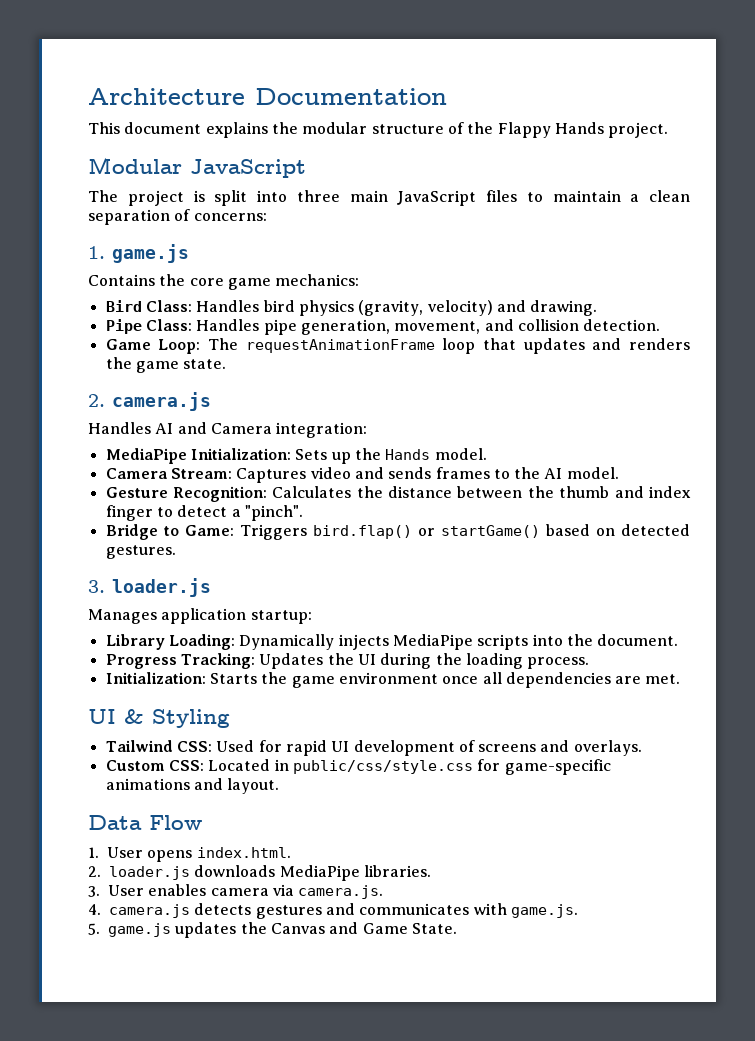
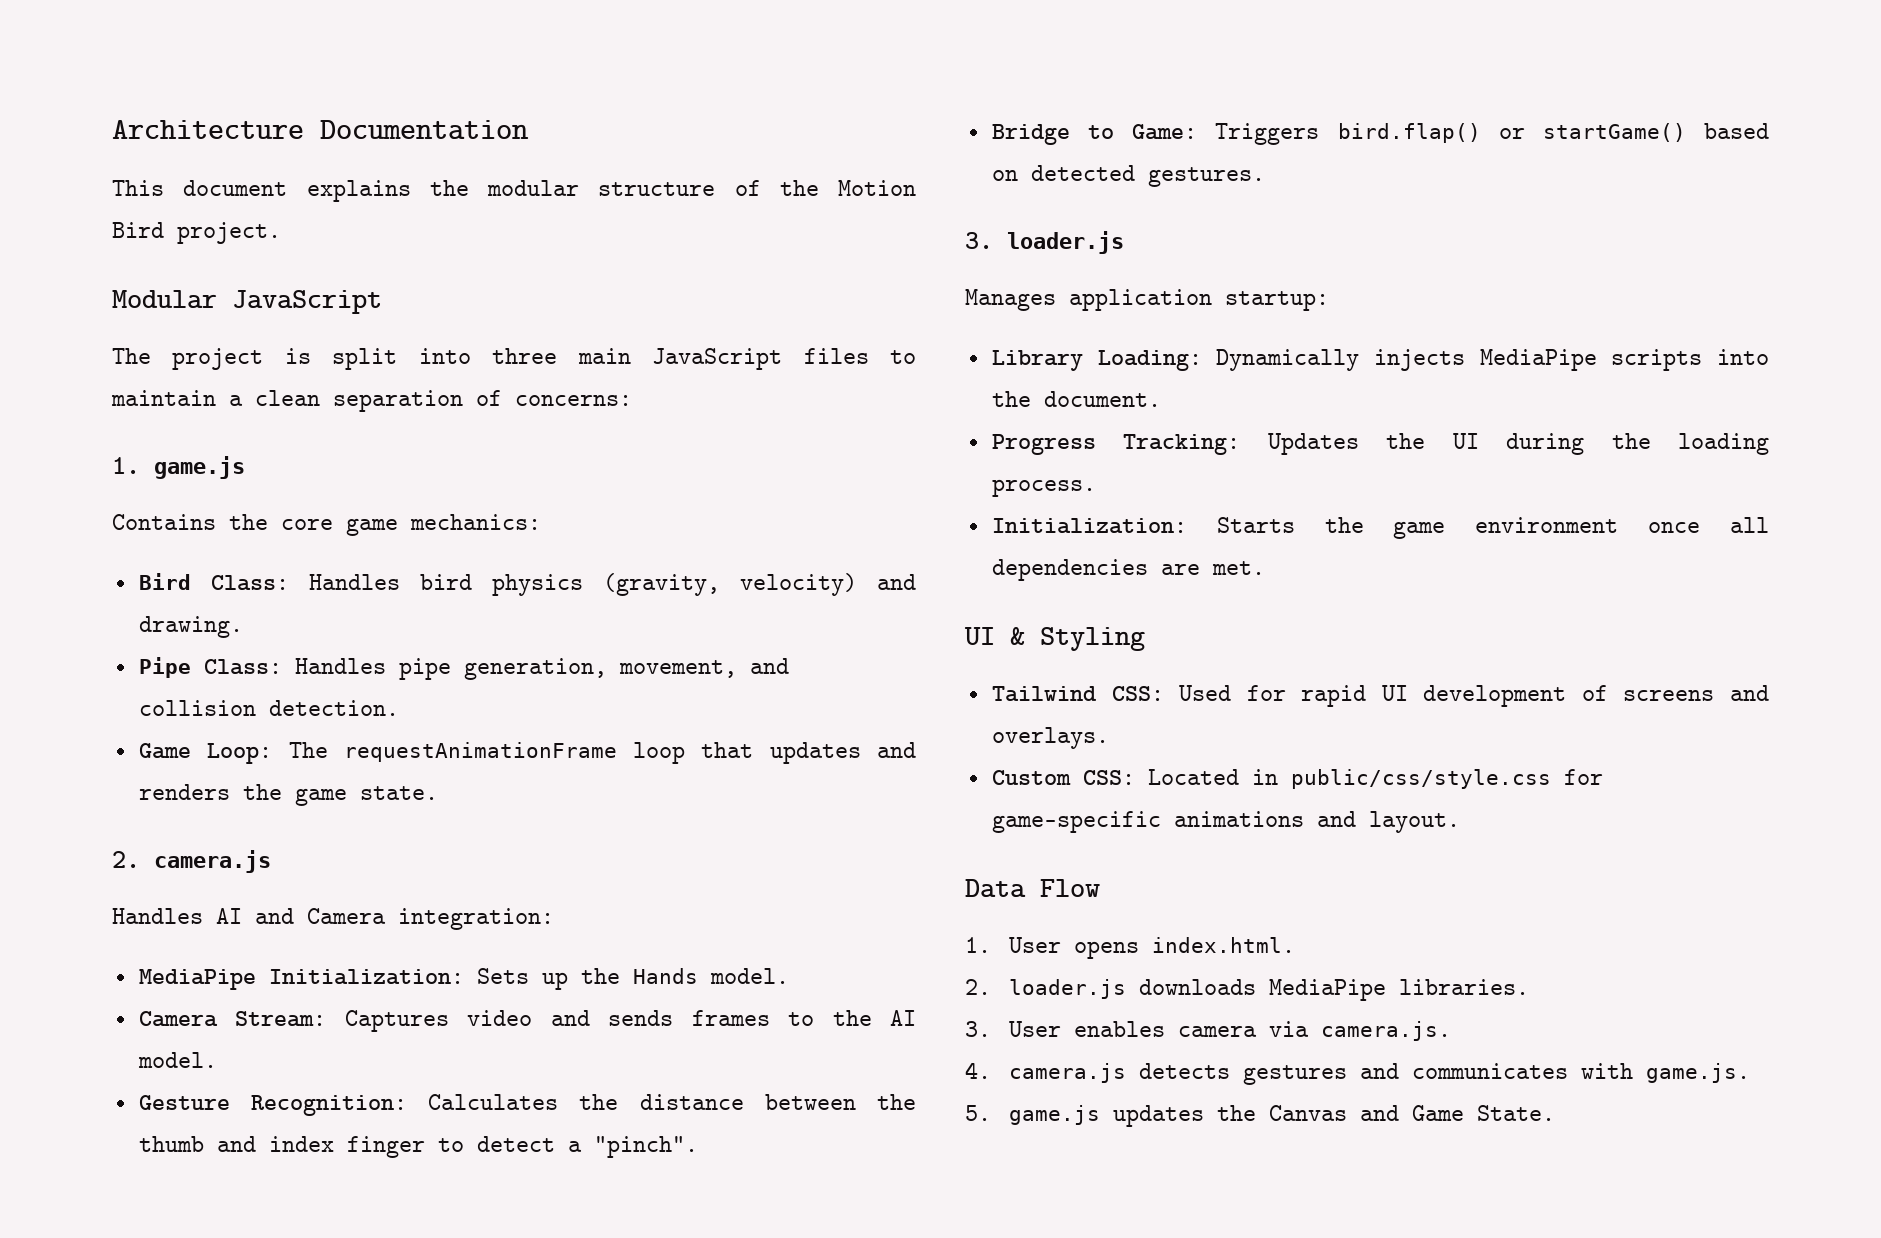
[497,122,604,138] Flappy Hands -> [838,180,916,196] [112,222,164,238] Motion Bird

